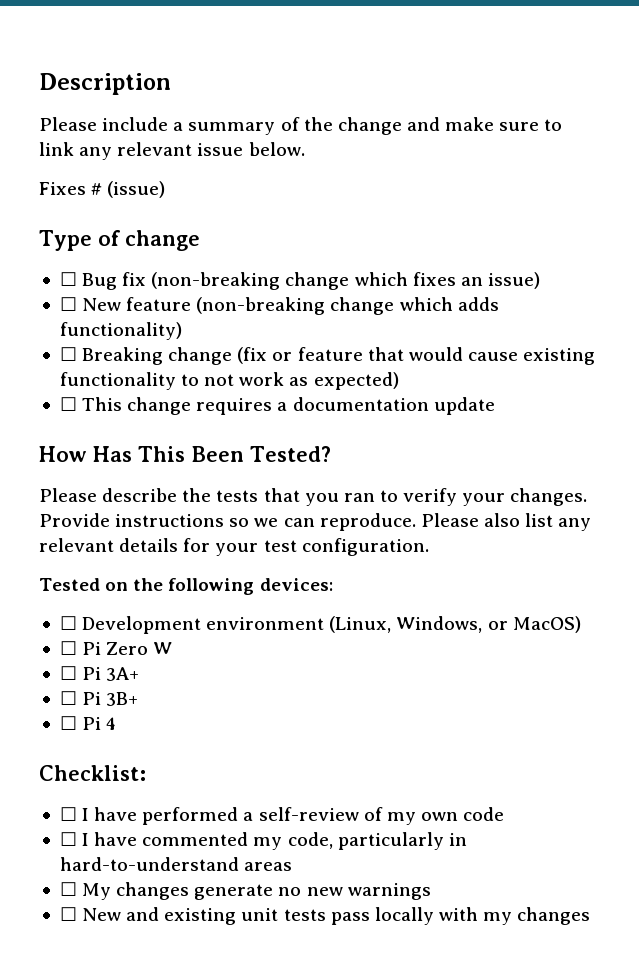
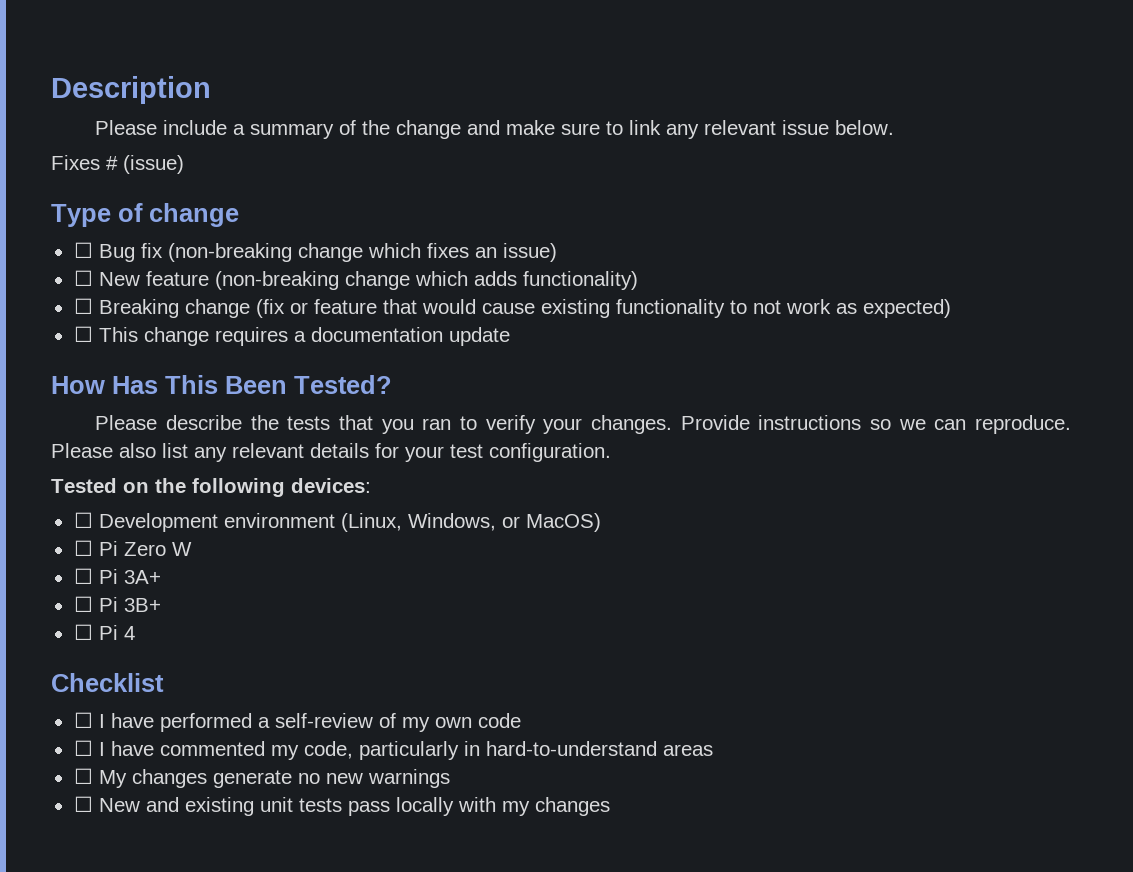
[39,765,146,781] Checklist: -> [51,673,164,692] Checklist

